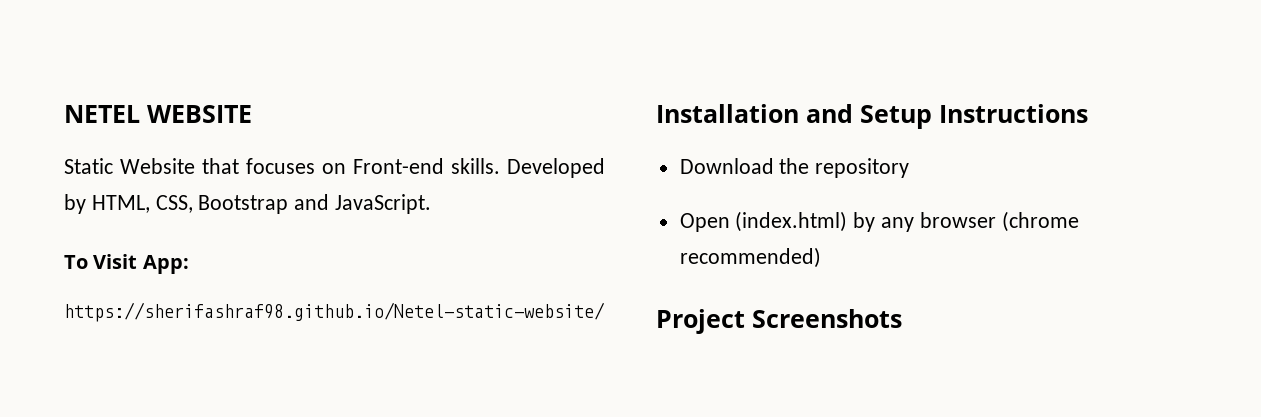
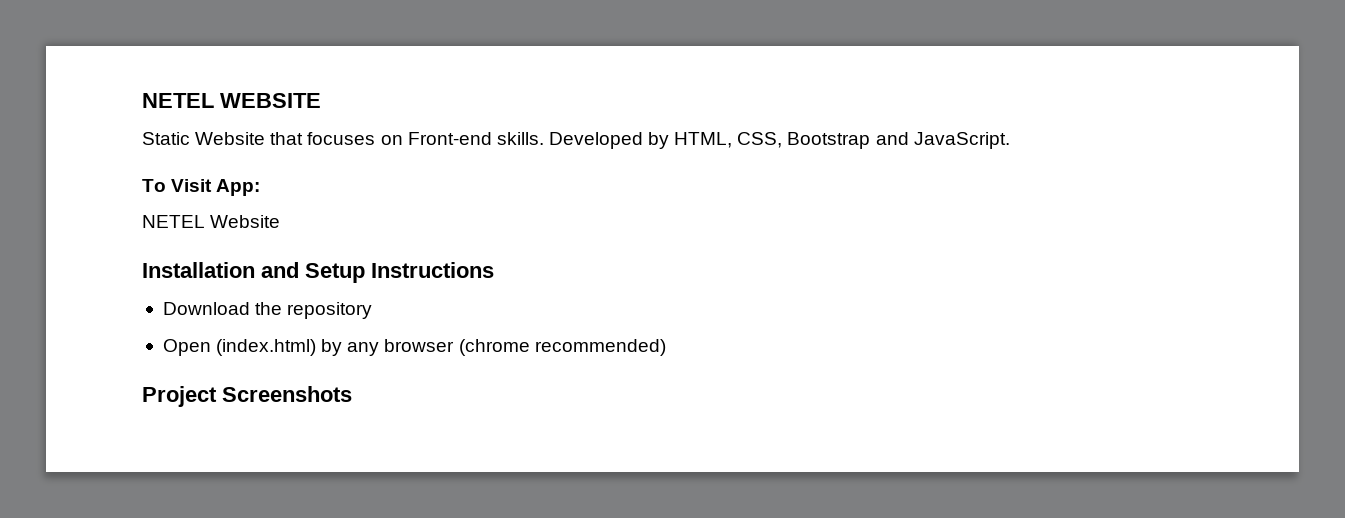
[64,302,605,322] https://sherifashraf98.github.io/Netel-static-website/ -> [142,215,281,228] NETEL Website

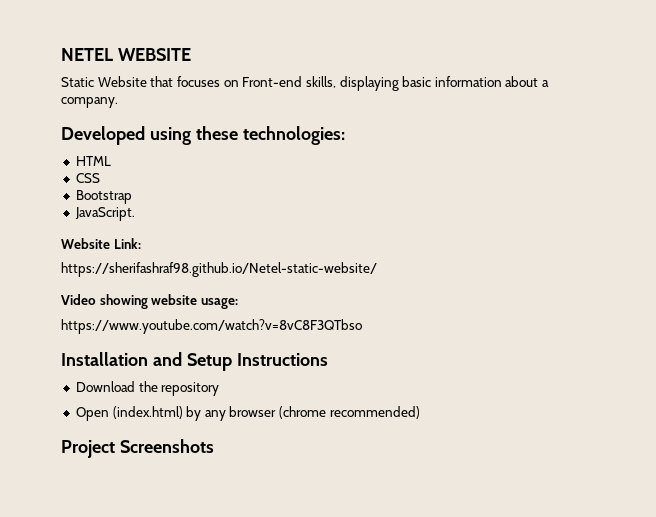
[496,132,783,149] skills. Developed by HTML, CSS, -> [305,76,550,91] [61,97,118,108] [61,126,345,145] [75,156,111,166] [75,173,100,183] skills, displaying basic information about a company. // Developed using these technologies: // HTML // CSS //
[875,132,909,145] and -> (132, 197) //
[142,179,261,196] [142,215,281,228] To Visit App: // NETEL Website -> [61,238,141,249] [61,262,377,277] [61,294,238,309] [61,319,362,334] Website Link: // https://sherifashraf98.github.io/Netel-static-website/ // Video showing website usage: // https://www.youtube.com/watch?v=8vC8F3QTbso

